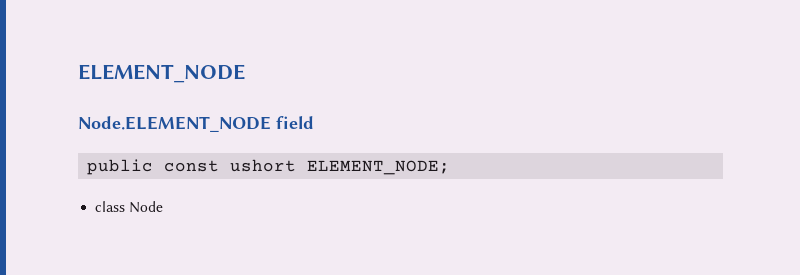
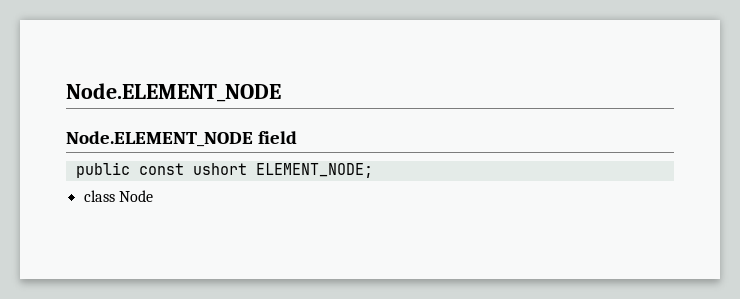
[78,64,245,83] ELEMENT_NODE -> [66,83,281,102] Node.ELEMENT_NODE

